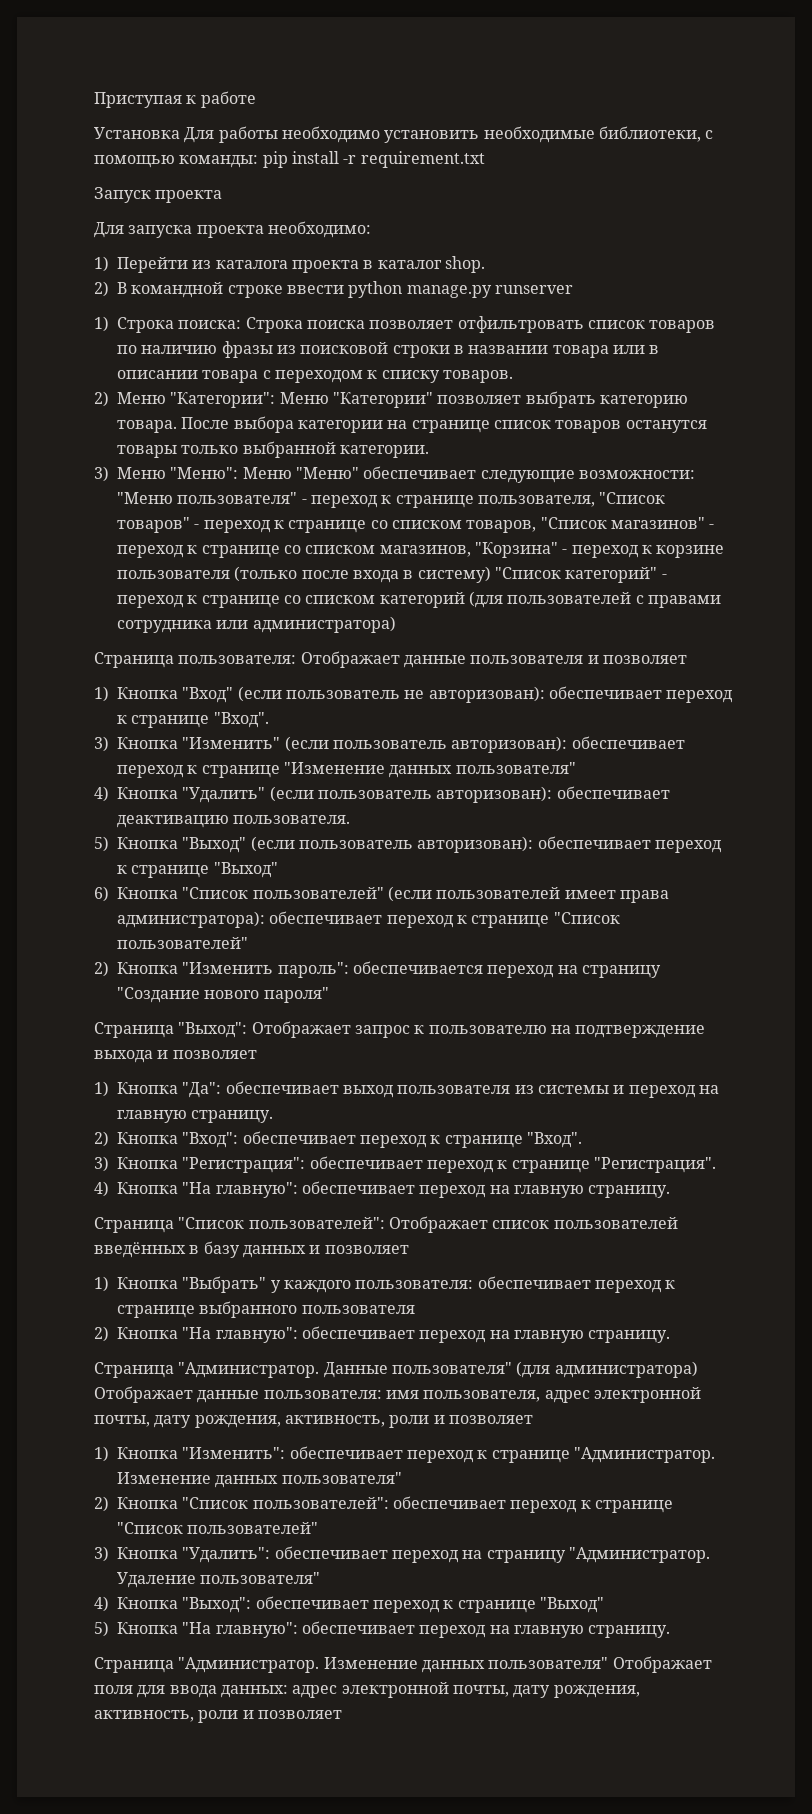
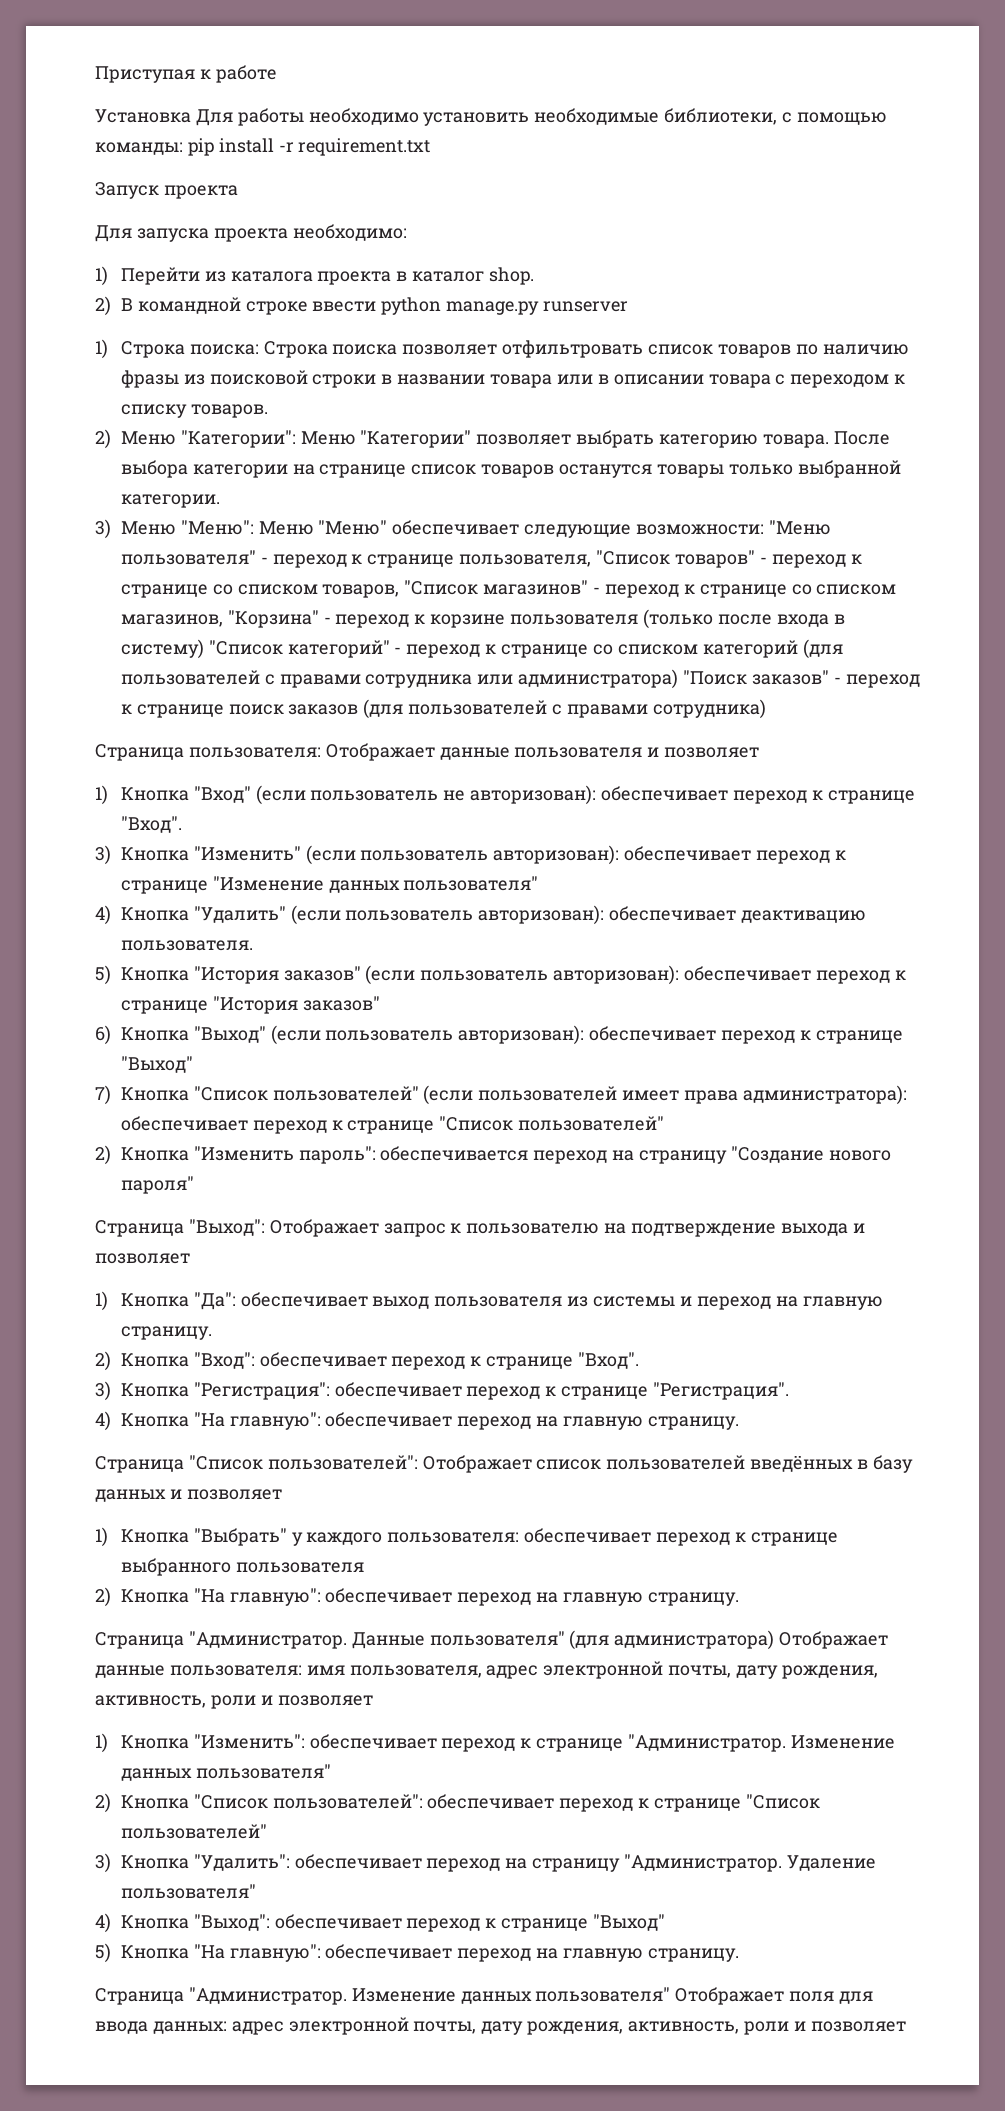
(396, 624) none -> [683,670,920,688] [120,699,766,719] "Поиск заказов" - переход к странице поиск заказов (для пользователей с правами сотрудника)
(178, 843) none -> [193,965,906,985] [120,996,380,1014] [95,1025,189,1045] "История заказов" (если пользователь авторизован): обеспечивает переход к странице "История заказов" // 6) Кнопка
[94,886,109,902] 6) -> [95,1085,111,1105] 7)

